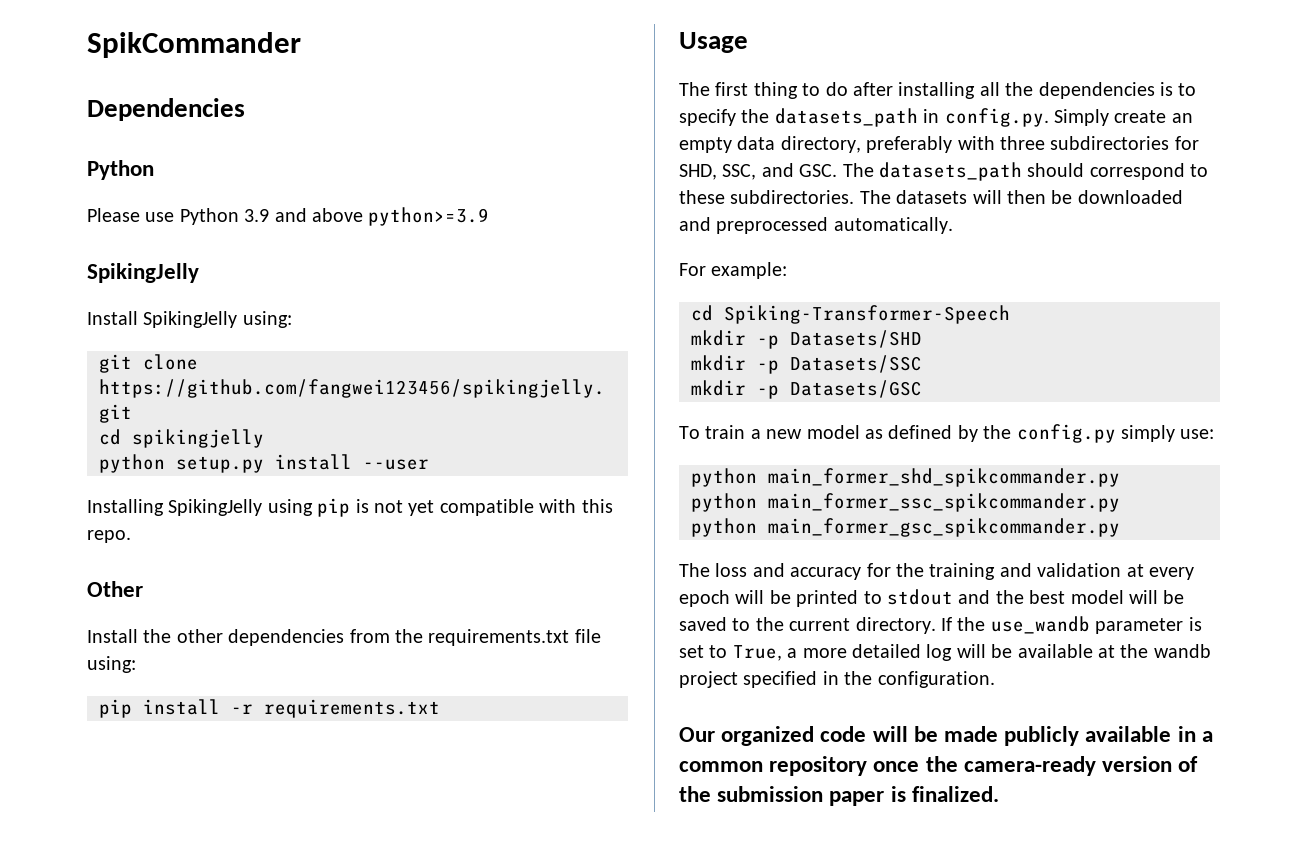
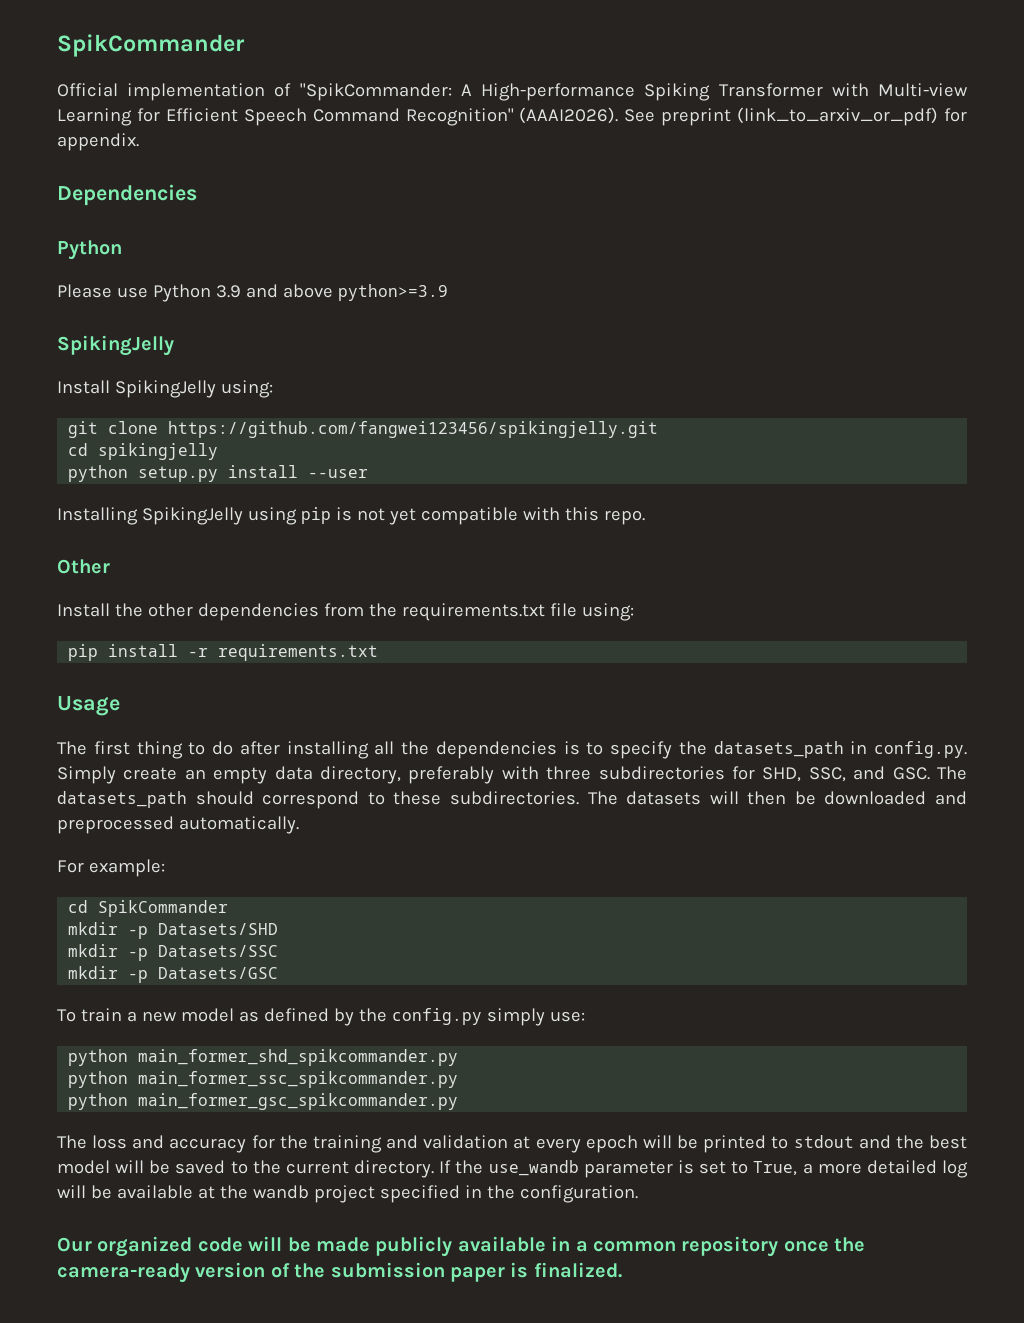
[87,32,301,58] SpikCommander -> [57,34,245,57] [57,83,968,101] [57,107,967,126] [57,133,139,151] SpikCommander // Official implementation of "SpikCommander: A High-performance Spiking Transformer with Multi-view Learning for Efficient Speech Command Recognition" (AAAI2026). See preprint (link_to_arxiv_or_pdf) for appendix.
[724,305,1010,324] Spiking-Transformer-Speech -> [98,900,229,917] SpikCommander

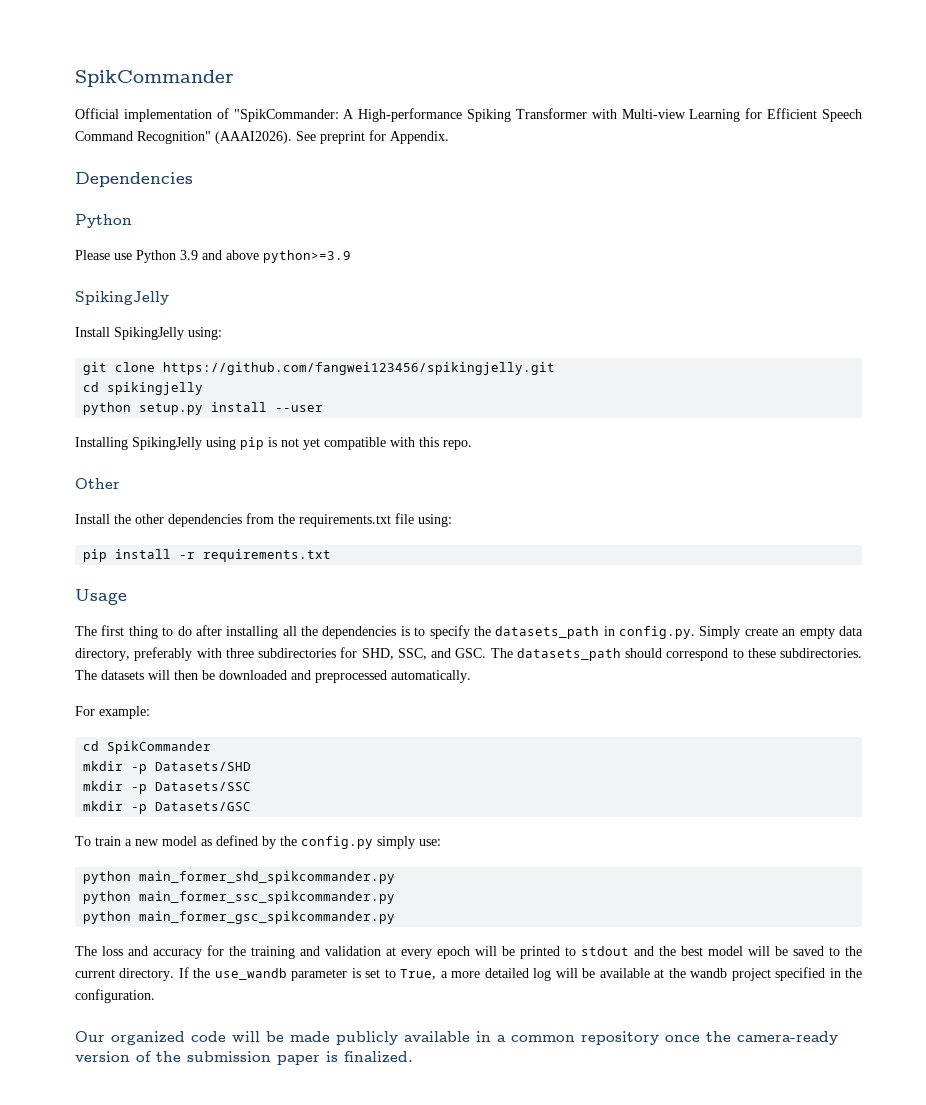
[737,107,967,126] [57,133,139,151] (link_to_arxiv_or_pdf) for appendix. -> [369,130,449,144] for Appendix.

